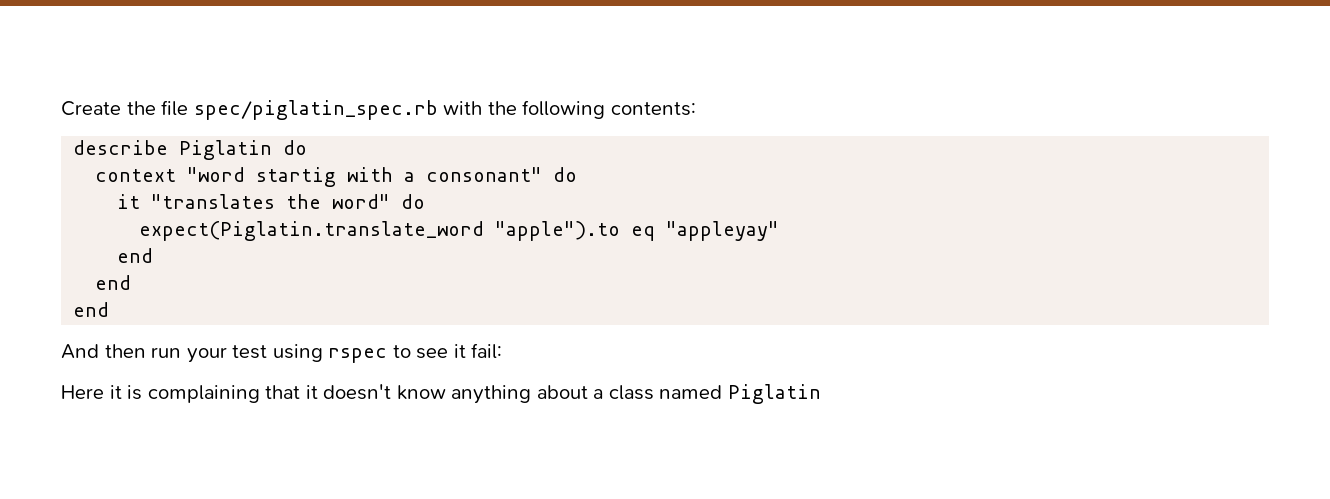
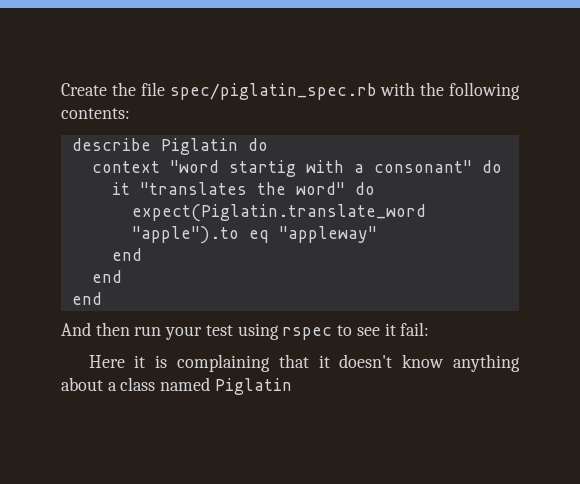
[666,221,780,241] "appleyay" -> [278,226,377,243] "appleway"

